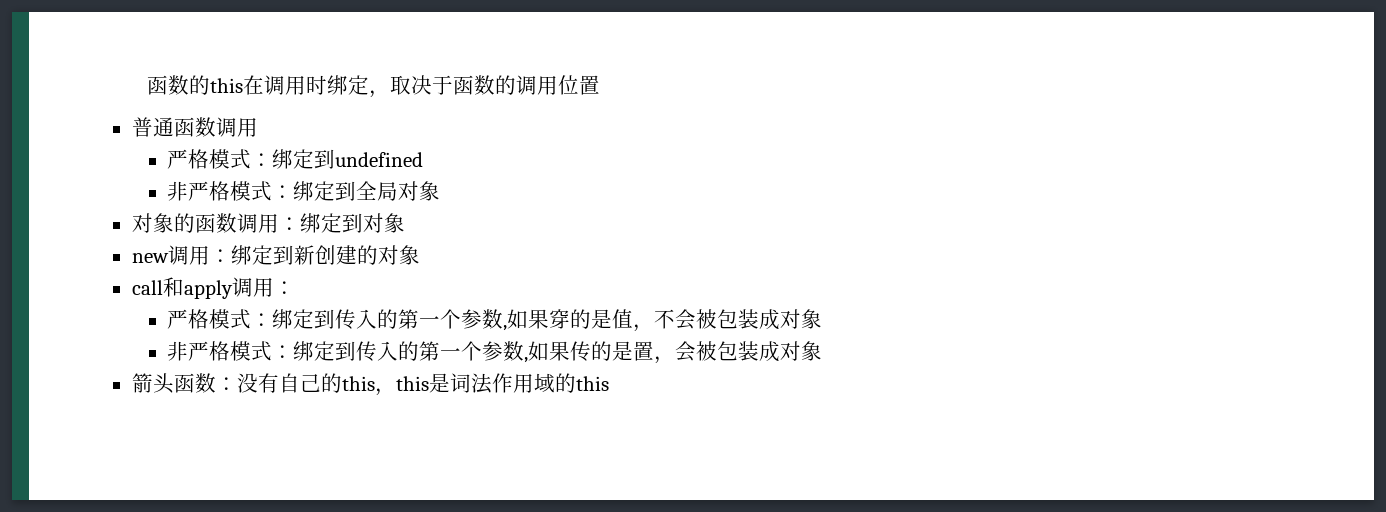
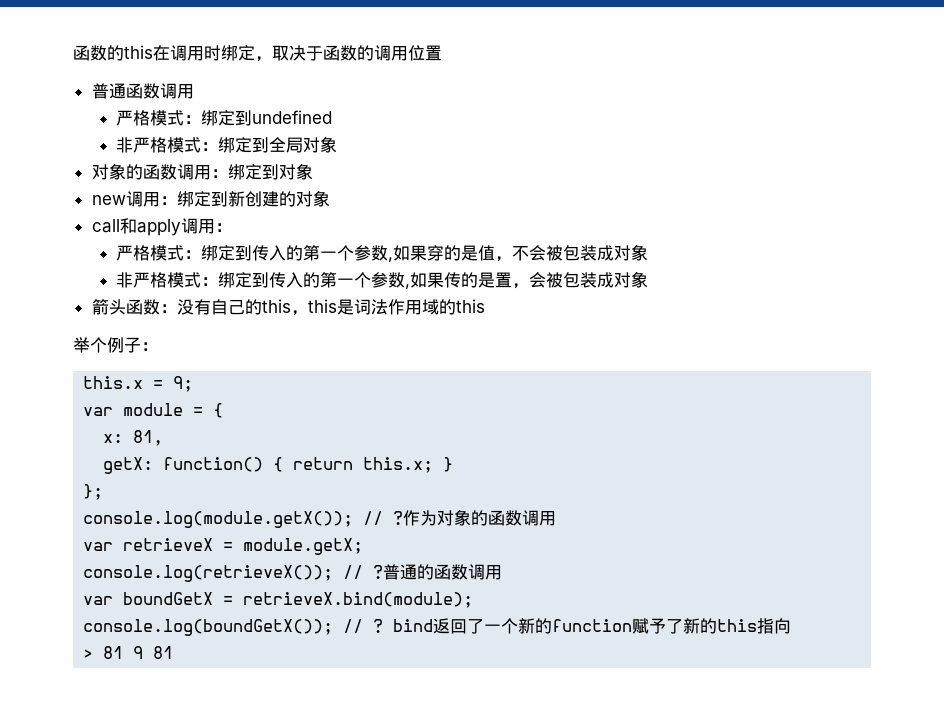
(609, 383) none -> [73,337,158,353] [83,376,194,392] [83,403,224,418] [103,430,164,446] [103,457,454,474] [83,484,104,500] [83,509,557,528] [83,538,364,555] [83,564,503,582] [83,592,474,608] [83,618,792,636] [83,646,174,659] // 举个例子： // this.x = 9; // var module = { // x: 81, // getX: function() { return this.x; } // }; // console.log(module.getX()); // ?作为对象的函数调用 // var retrieveX = module.getX; // console.log(retrieveX()); // ?普通的函数调用 // var boundGetX = retrieveX.bind(module); // console.log(boundGetX()); // ? bind返回了一个新的function赋予了新的this指向 // > 81 9 81

